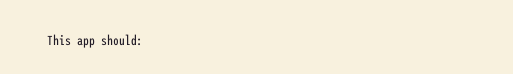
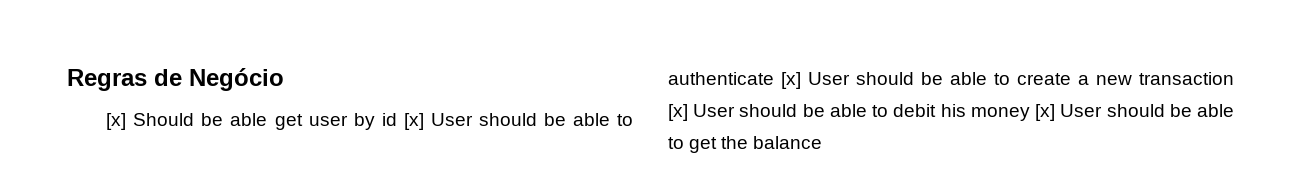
[47,34,143,48] This app should: -> [67,68,284,91] [106,113,633,130] [668,72,1234,89] [668,104,1234,121] [668,136,823,153] Regras de Negócio // [x] Should be able get user by id [x] User should be able to authenticate [x] User should be able to create a new transaction [x] User should be able to debit his money [x] User should be able to get the balance

